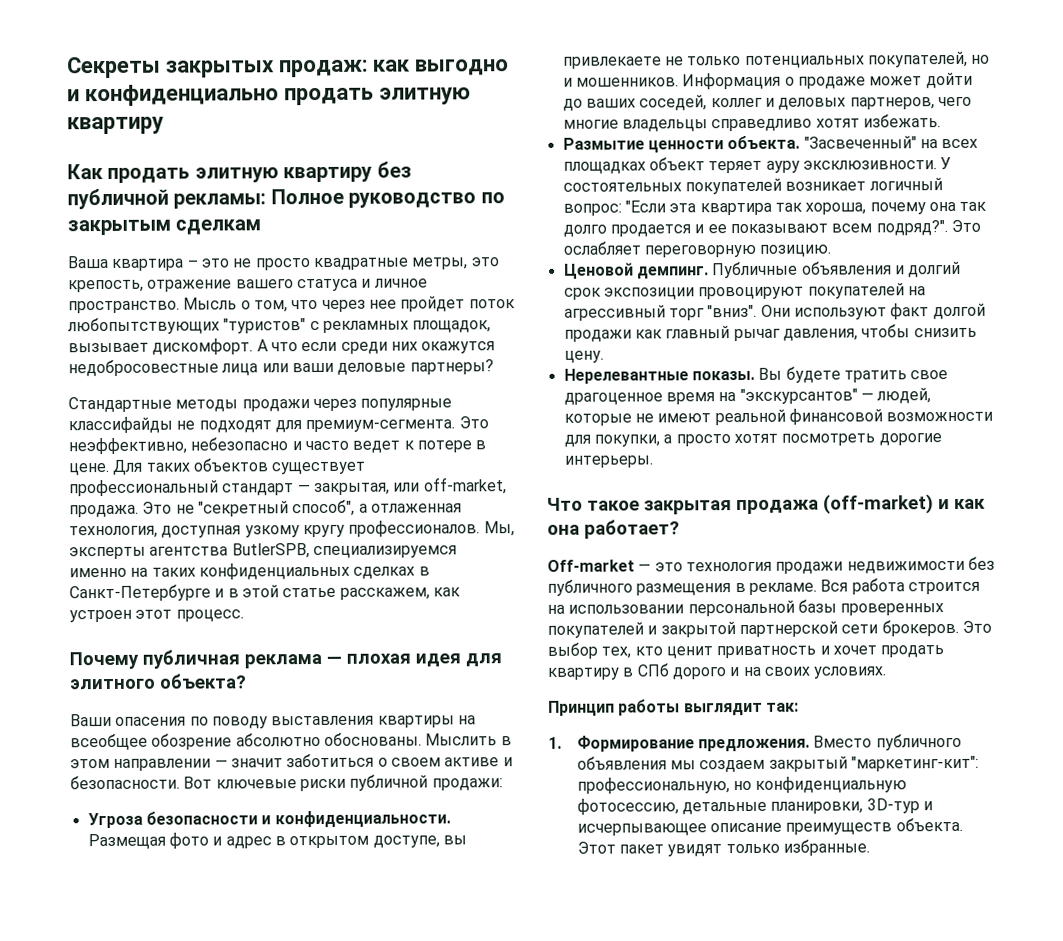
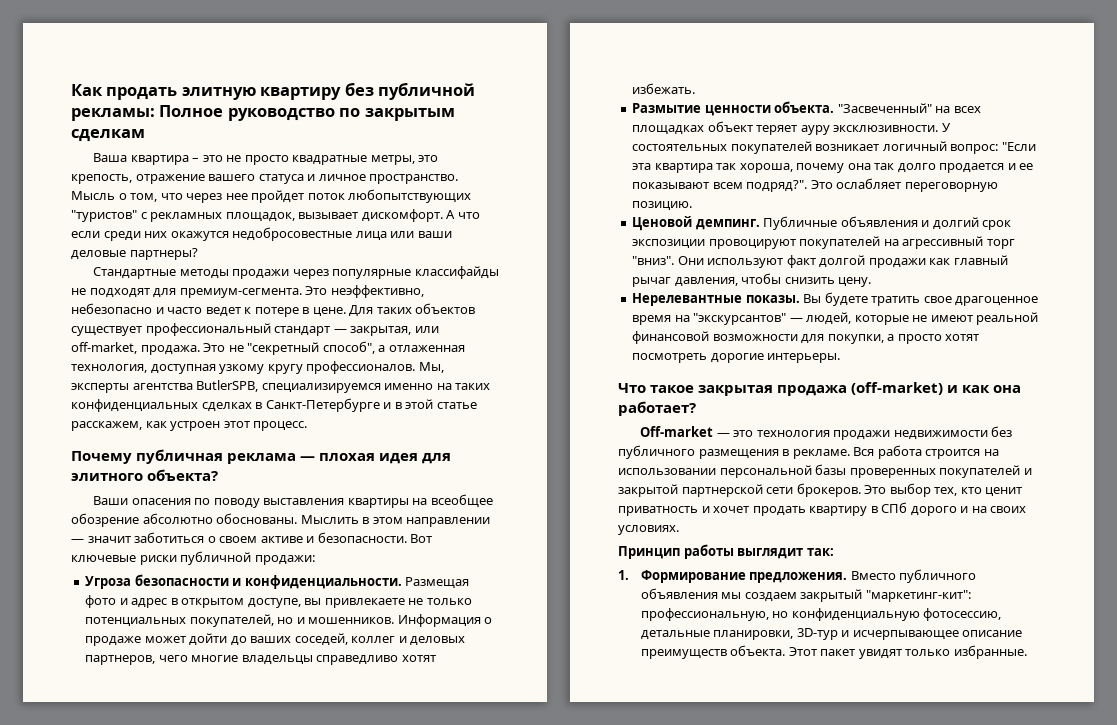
[67,56,509,79] [67,84,471,107] [67,116,164,135] Секреты закрытых продаж: как выгодно и конфиденциально продать элитную квартиру // -> (71, 90) none

